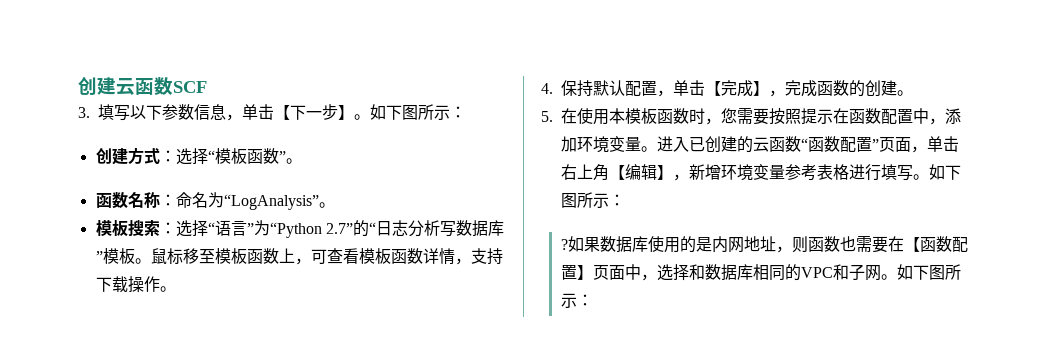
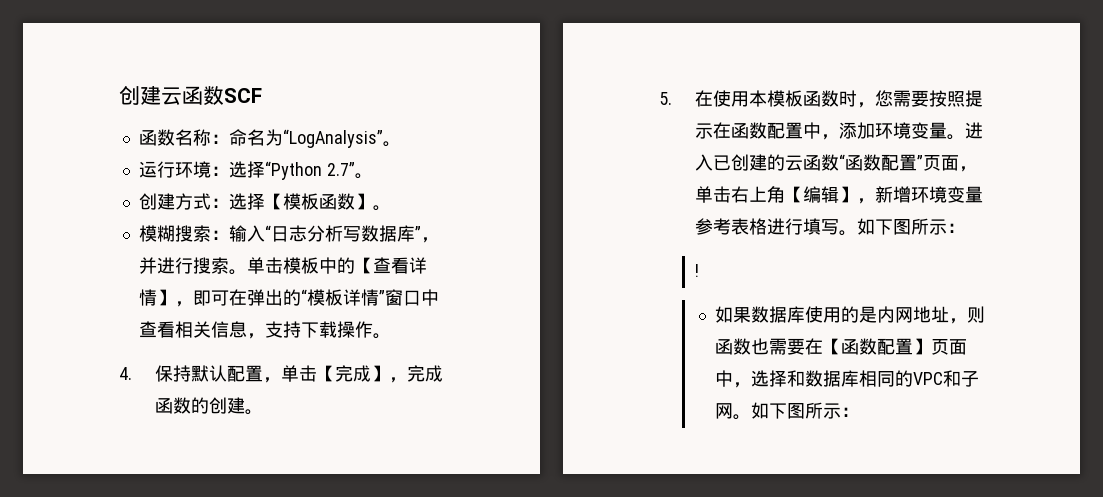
[78,104,466,121] [95,147,302,165] // 3.填写以下参数信息，单击【下一步】。如下图所示： // 创建方式：选择“模板函数”。 -> (262, 95) none
[95,220,369,238] 模板搜索：选择“语言”为“Python 2.7”的 -> [138,161,373,180] [138,193,391,211] [138,225,265,242] 运行环境：选择“Python 2.7”。 // 创建方式：选择【模板函数】。 // 模糊搜索：输入
[102,248,455,265] 模板。鼠标移至模板函数上，可查看模板函数详情 -> [420,237,439,243] [138,257,427,275] [138,289,439,307] [138,321,247,338] ，并进行搜索。单击模板中的【查看详情】，即可在弹出的“模板详情”窗口中查看相关信息
[560,239,568,250] ? -> [694,264,699,277] ! //

